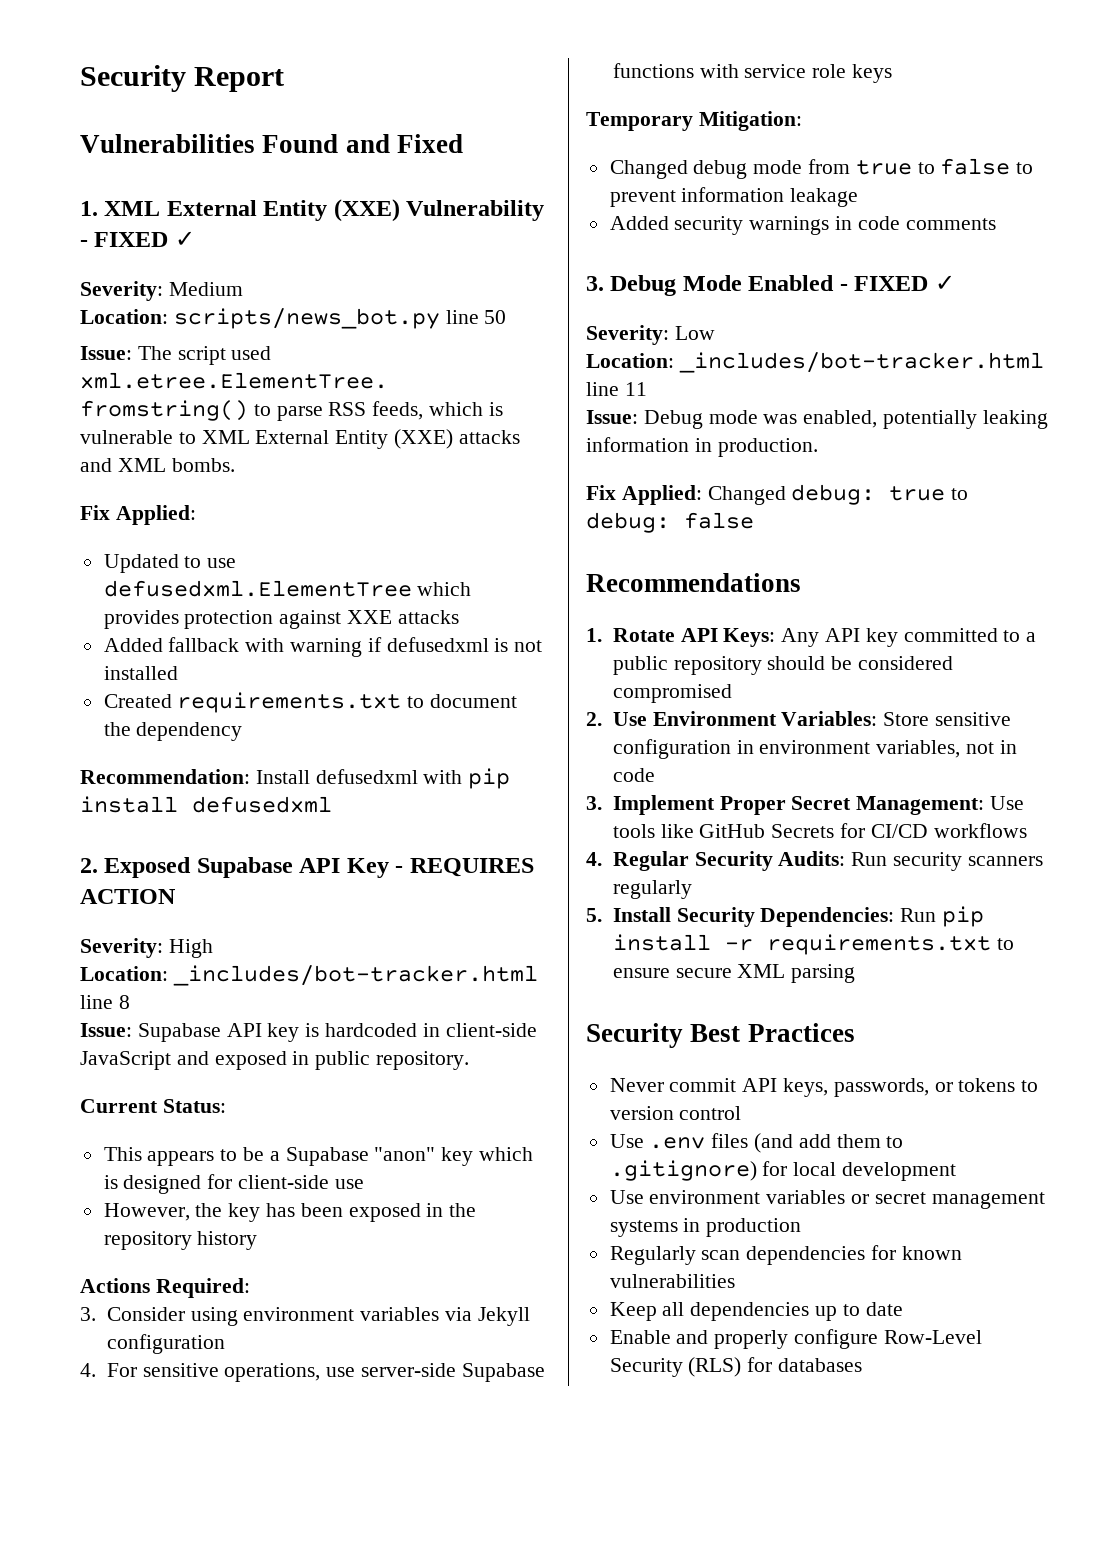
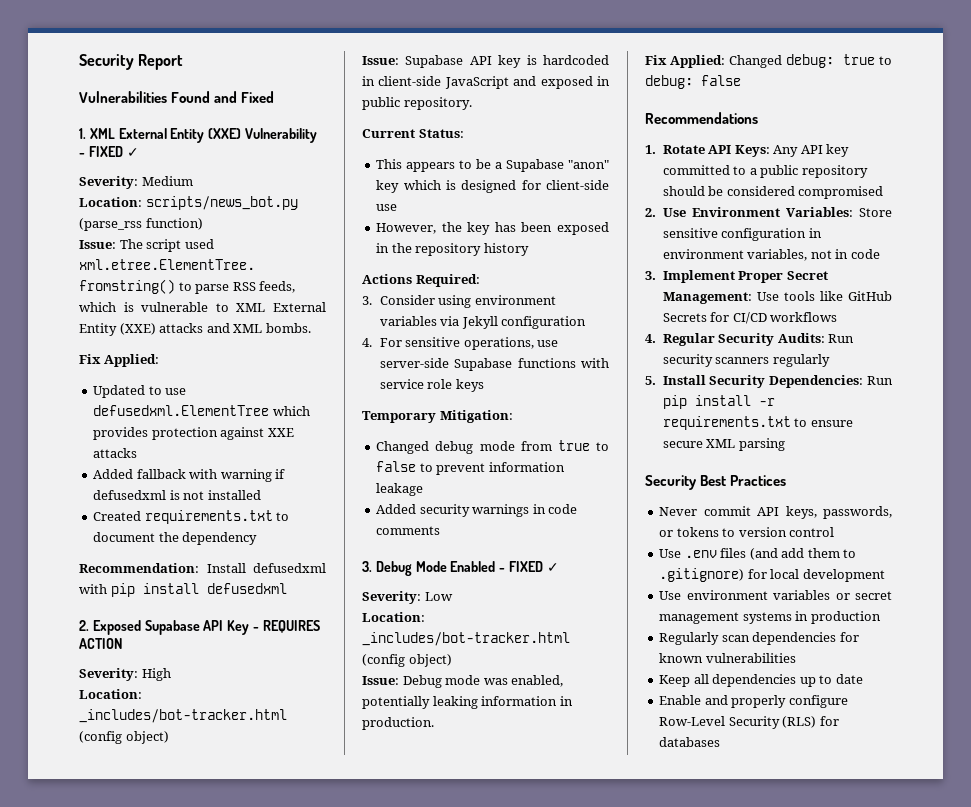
[445,310,507,324] line 50 -> [79,218,203,231] (parse_rss function)
[80,995,130,1009] line 8 -> [79,731,169,744] (config object)
[586,382,647,396] line 11 -> [362,654,452,667] (config object)

